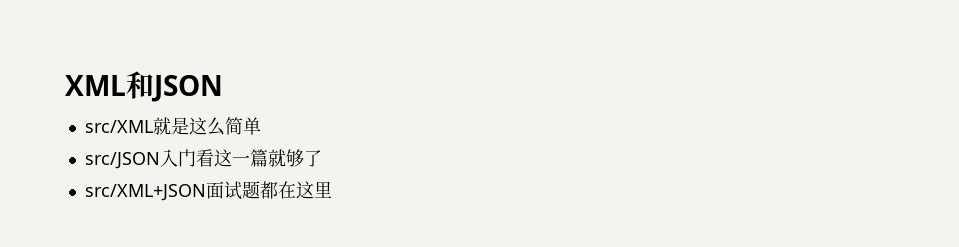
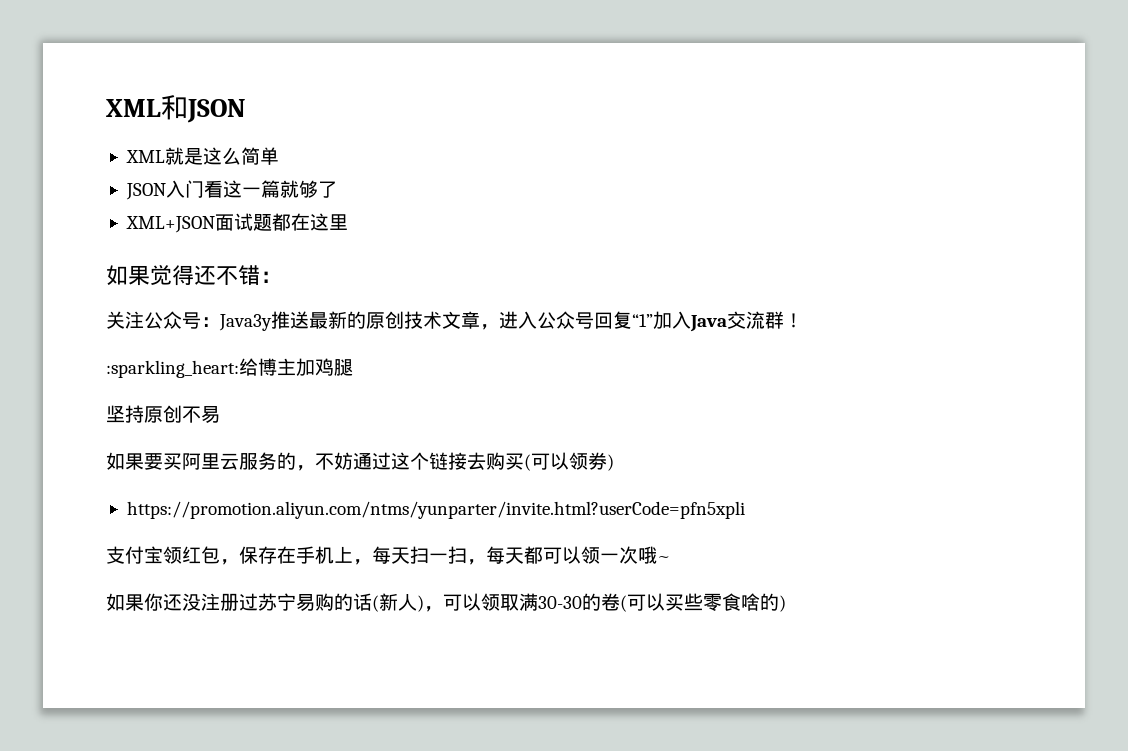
[84,120,153,133] src/XML -> [125,150,165,163] XML
[84,152,160,169] src/JSON -> [125,183,166,200] JSON
[84,184,206,201] src/XML+JSON -> [125,216,215,233] XML+JSON
(332, 189) none -> [106,265,282,286] [106,311,803,332] [106,358,353,378] [106,405,220,423] [106,452,614,471] [126,501,745,519] [106,546,671,565] [106,593,786,612] // 如果觉得还不错： // 关注公众号：Java3y推送最新的原创技术文章，进入公众号回复“1”加入Java交流群！ // :sparkling_heart:给博主加鸡腿 // 坚持原创不易 // 如果要买阿里云服务的，不妨通过这个链接去购买(可以领劵) // https://promotion.aliyun.com/ntms/yunparter/invite.html?userCode=pfn5xpli // 支付宝领红包，保存在手机上，每天扫一扫，每天都可以领一次哦~ // 如果你还没注册过苏宁易购的话(新人)，可以领取满30-30的卷(可以买些零食啥的)

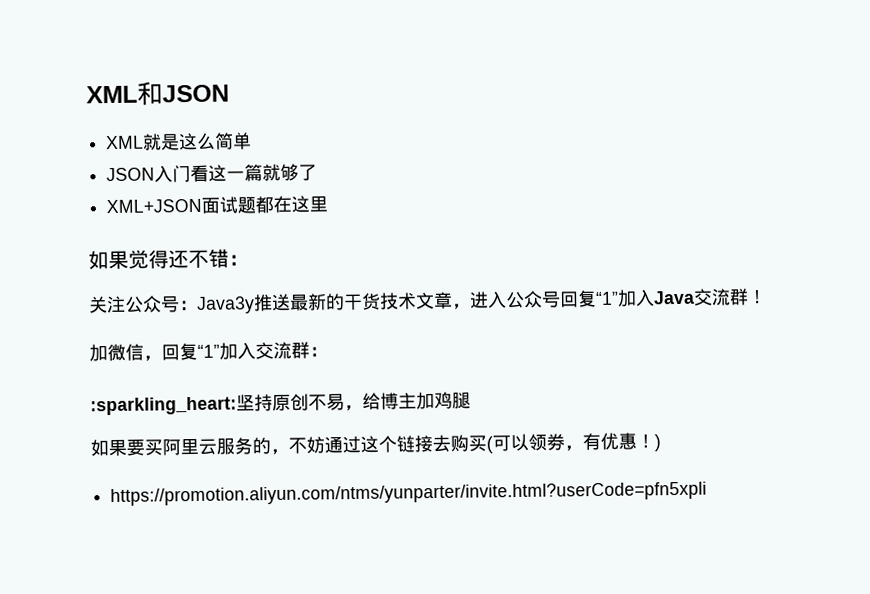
[366,311,404,329] 原创 -> [343,292,381,311] 干货
[106,360,239,378] :sparkling_heart: -> [89,341,328,362] [90,393,363,416] 加微信，回复“1”加入交流群： // :sparkling_heart:坚持原创不易，
[106,405,220,423] // 坚持原创不易 -> (471, 400) none
(607, 461) none -> [564,432,655,452] ，有优惠！
[106,546,671,565] [106,593,786,612] // 支付宝领红包，保存在手机上，每天扫一扫，每天都可以领一次哦~ // 如果你还没注册过苏宁易购的话(新人)，可以领取满30-30的卷(可以买些零食啥的) -> (708, 494) none

